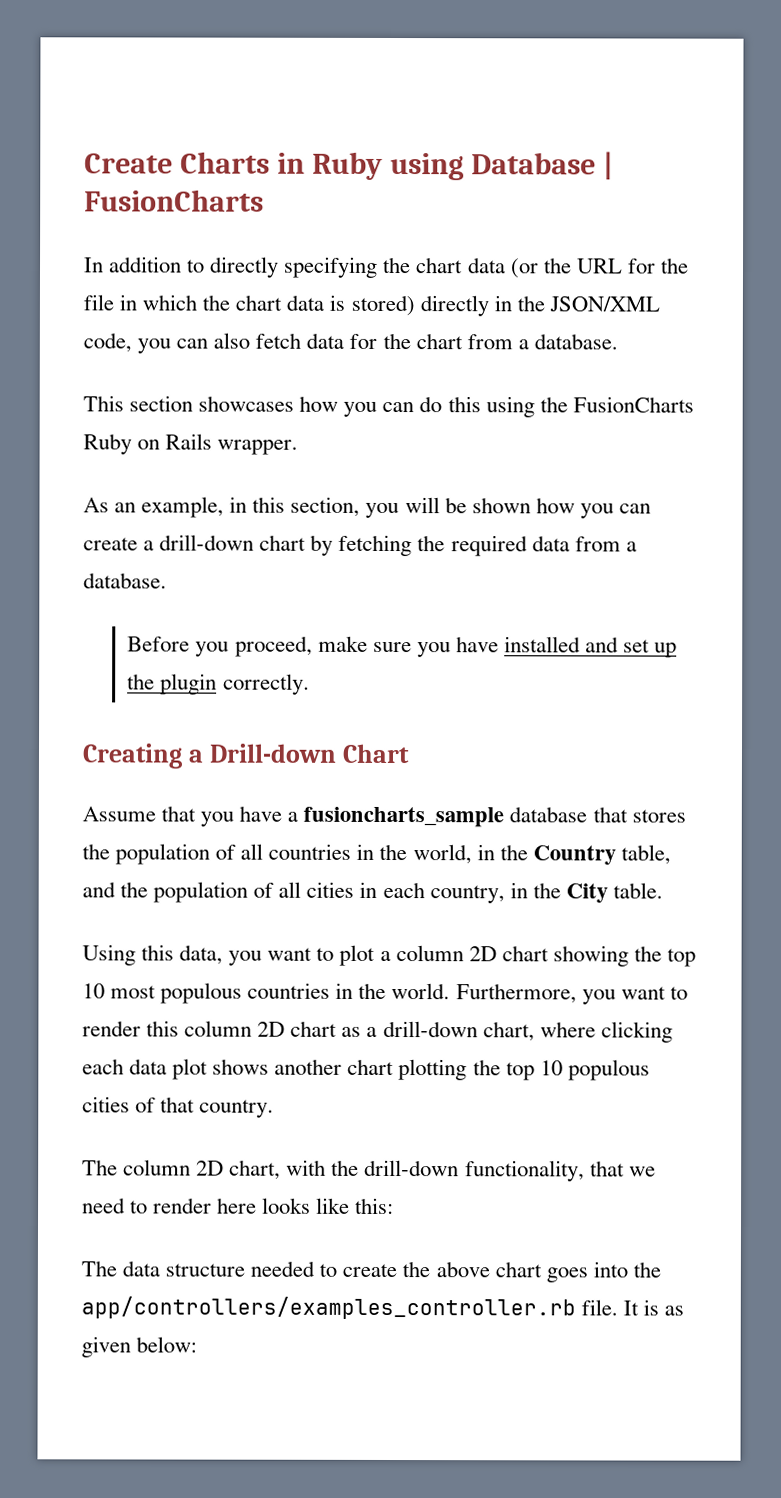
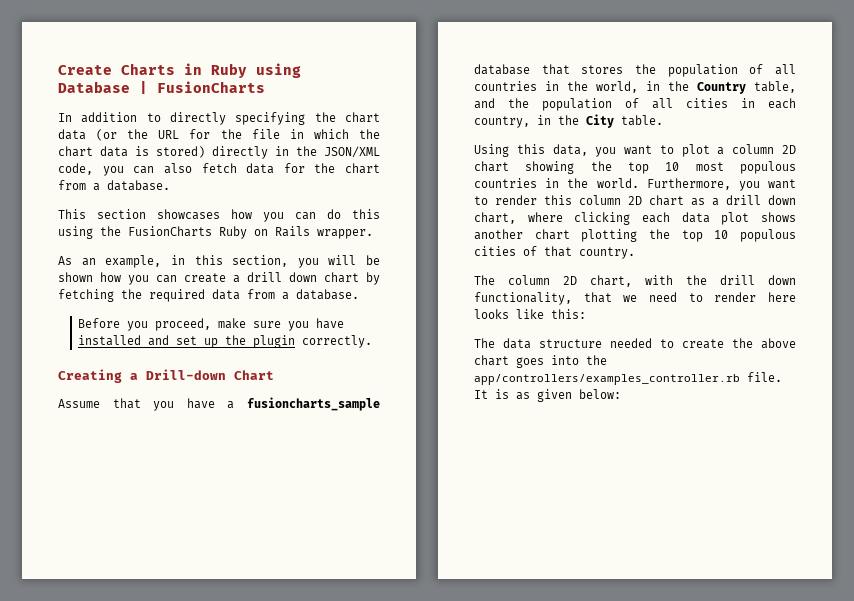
[159,534,255,551] drill-down -> [247,272,317,282] drill down
[382,1020,478,1038] drill-down -> [726,195,796,205] drill down
[364,1159,460,1177] drill-down -> [720,275,796,285] drill down

